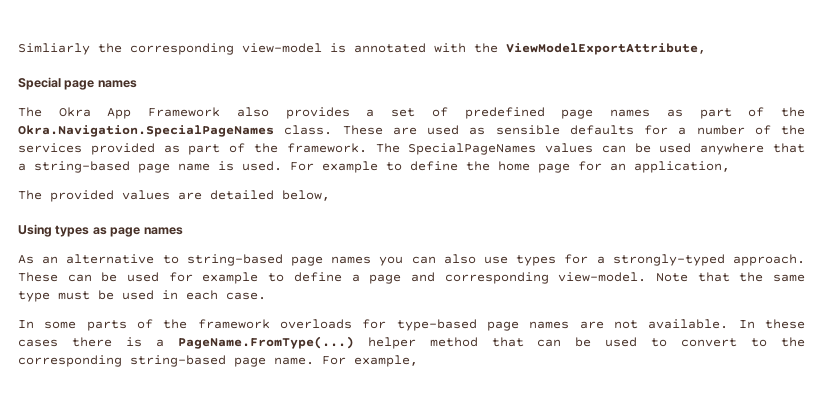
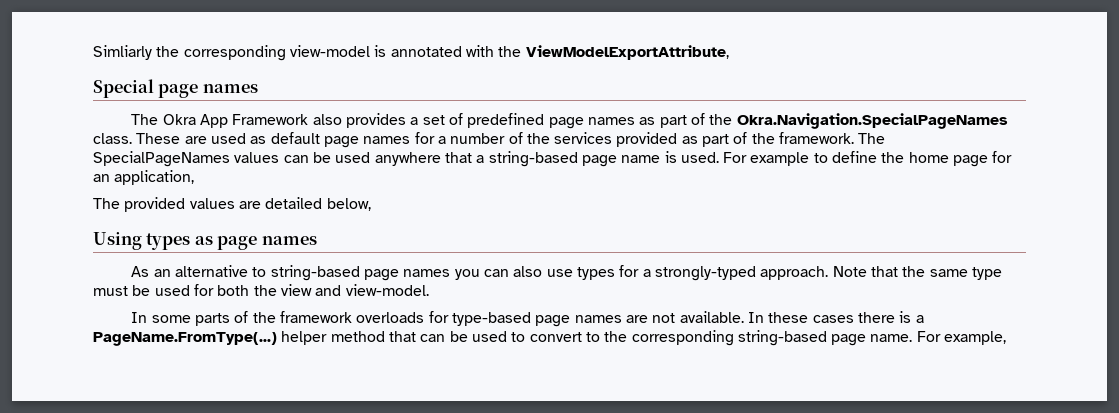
[495,125,634,135] sensible defaults -> [270,132,411,148] default page names
[18,272,647,284] These can be used for example to define a page and corresponding view-model. -> (829, 273) none
[162,290,266,300] in each case. -> [193,284,429,296] for both the view and view-model.

